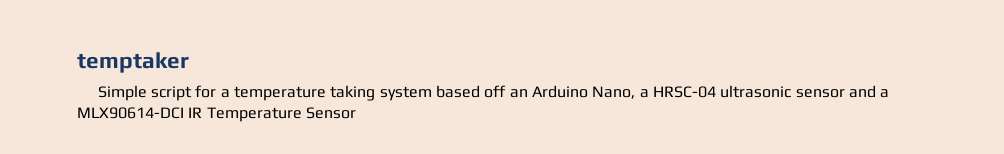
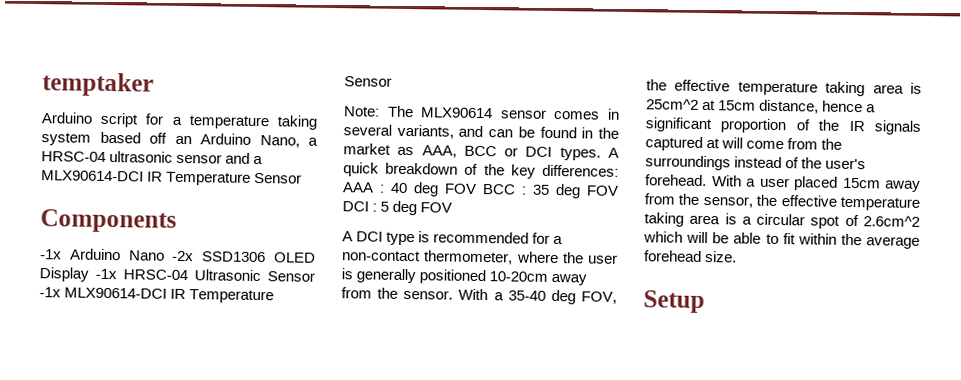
[97,85,147,101] Simple -> [41,112,93,124] Arduino
(356, 113) none -> [40,209,177,233] [40,248,316,263] [39,267,315,282] [39,287,275,304] [344,76,392,87] [343,105,620,120] [343,124,619,139] [343,143,619,161] [343,162,619,179] [342,182,619,199] [342,200,453,216] [342,231,564,246] [342,250,618,265] [341,268,588,286] [341,287,617,305] [646,79,922,97] [646,98,877,114] [645,117,921,135] [645,136,843,151] [645,155,867,171] [645,174,921,192] [644,193,920,211] [644,212,920,229] [643,231,920,249] [644,250,738,263] [643,290,705,314] // Components // -1x Arduino Nano -2x SSD1306 OLED Display -1x HRSC-04 Ultrasonic Sensor -1x MLX90614-DCI IR Temperature Sensor // Note: The MLX90614 sensor comes in several variants, and can be found in the market as AAA, BCC or DCI types. A quick breakdown of the key differences: AAA : 40 deg FOV BCC : 35 deg FOV DCI : 5 deg FOV // A DCI type is recommended for a non-contact thermometer, where the user is generally positioned 10-20cm away from the sensor. With a 35-40 deg FOV, the effective temperature taking area is 25cm^2 at 15cm distance, hence a significant proportion of the IR signals captured at will come from the surroundings instead of the user's forehead. With a user placed 15cm away from the sensor, the effective temperature taking area is a circular spot of 2.6cm^2 which will be able to fit within the average forehead size. // Setup

